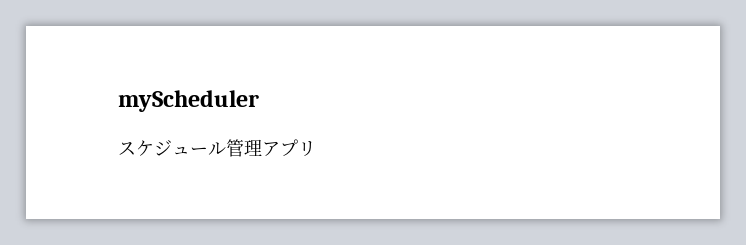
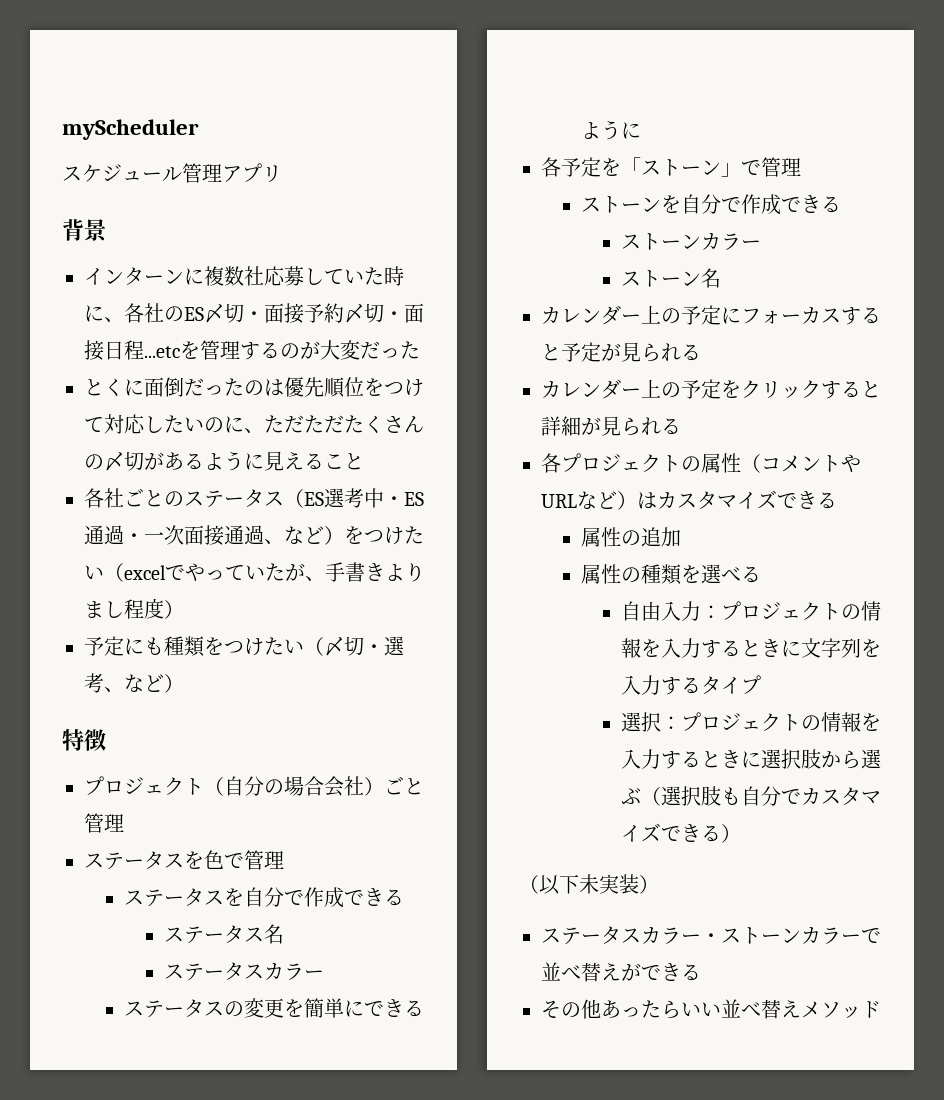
(316, 148) none -> [62,219,107,242] [84,266,404,286] [84,303,424,324] [84,340,420,361] [84,377,424,398] [84,414,424,434] [84,451,364,471] [84,488,424,508] [84,525,424,546] [84,562,425,582] [84,598,184,619] [84,636,405,657] [84,673,184,693] [62,729,106,751] [84,776,424,797] [84,813,124,833] [84,850,284,870] [123,887,404,908] [163,924,284,944] [163,962,324,981] [123,998,424,1018] [580,120,641,140] [541,157,801,177] [580,194,841,215] [620,232,761,250] [620,268,721,288] [541,305,881,325] [541,342,701,362] [541,379,881,399] [541,416,681,436] [541,453,861,473] [541,490,837,510] [580,527,681,547] [580,564,761,585] [620,601,881,621] [620,638,881,658] [620,675,761,695] [620,712,881,732] [620,749,882,769] [620,786,881,806] [620,823,741,843] [519,874,659,895] [541,926,881,945] [541,962,701,982] [541,999,881,1019] // 背景 // インターンに複数社応募していた時に、各社のES〆切・面接予約〆切・面接日程...etcを管理するのが大変だった // とくに面倒だったのは優先順位をつけて対応したいのに、ただただたくさんの〆切があるように見えること // 各社ごとのステータス（ES選考中・ES通過・一次面接通過、など）をつけたい（excelでやっていたが、手書きよりまし程度） // 予定にも種類をつけたい（〆切・選考、など） // 特徴 // プロジェクト（自分の場合会社）ごと管理 // ステータスを色で管理 // ステータスを自分で作成できる // ステータス名 // ステータスカラー // ステータスの変更を簡単にできるように // 各予定を「ストーン」で管理 // ストーンを自分で作成できる // ストーンカラー // ストーン名 // カレンダー上の予定にフォーカスすると予定が見られる // カレンダー上の予定をクリックすると詳細が見られる // 各プロジェクトの属性（コメントやURLなど）はカスタマイズできる // 属性の追加 // 属性の種類を選べる // 自由入力：プロジェクトの情報を入力するときに文字列を入力するタイプ // 選択：プロジェクトの情報を入力するときに選択肢から選ぶ（選択肢も自分でカスタマイズできる） // （以下未実装） // ステータスカラー・ストーンカラーで並べ替えができる // その他あったらいい並べ替えメソッド

